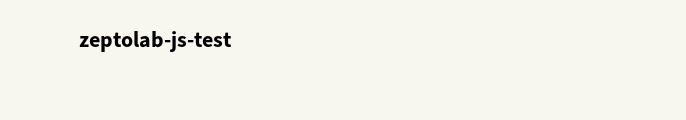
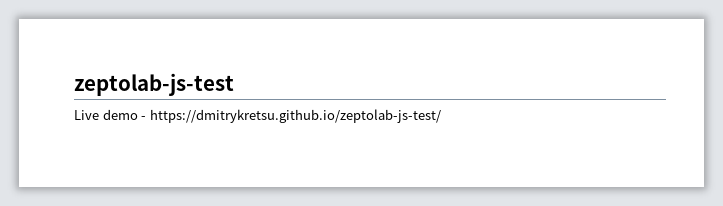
(232, 41) none -> [74,109,441,123] // Live demo - https://dmitrykretsu.github.io/zeptolab-js-test/

